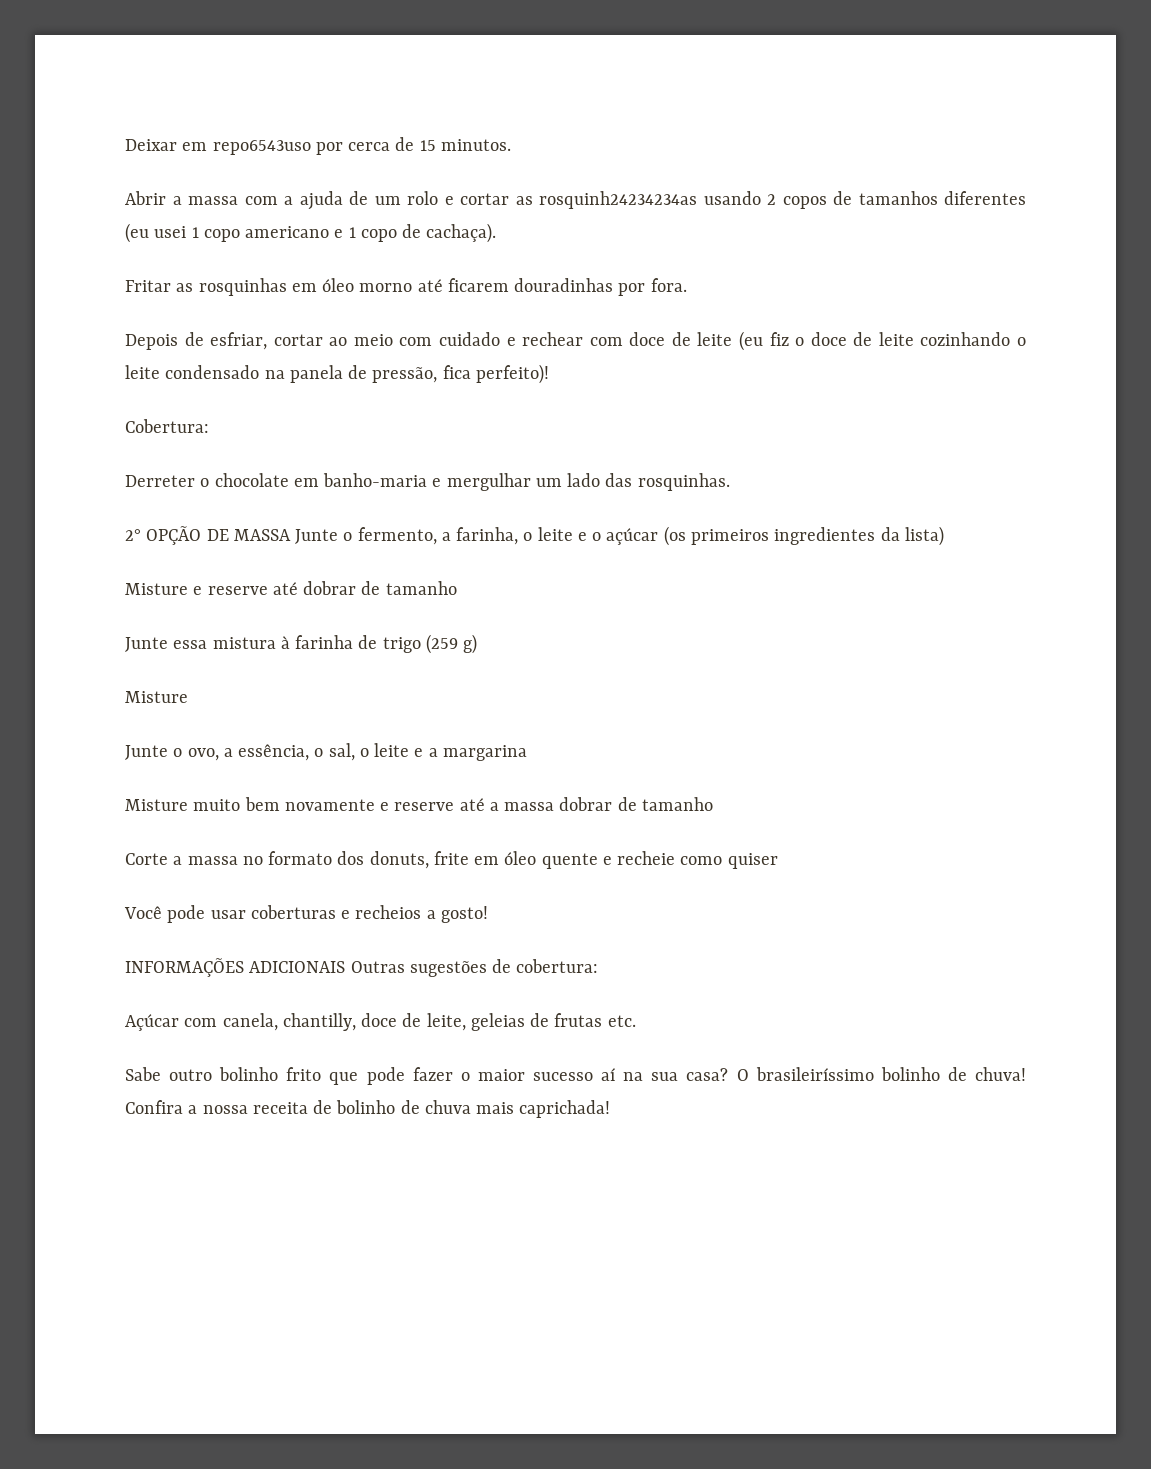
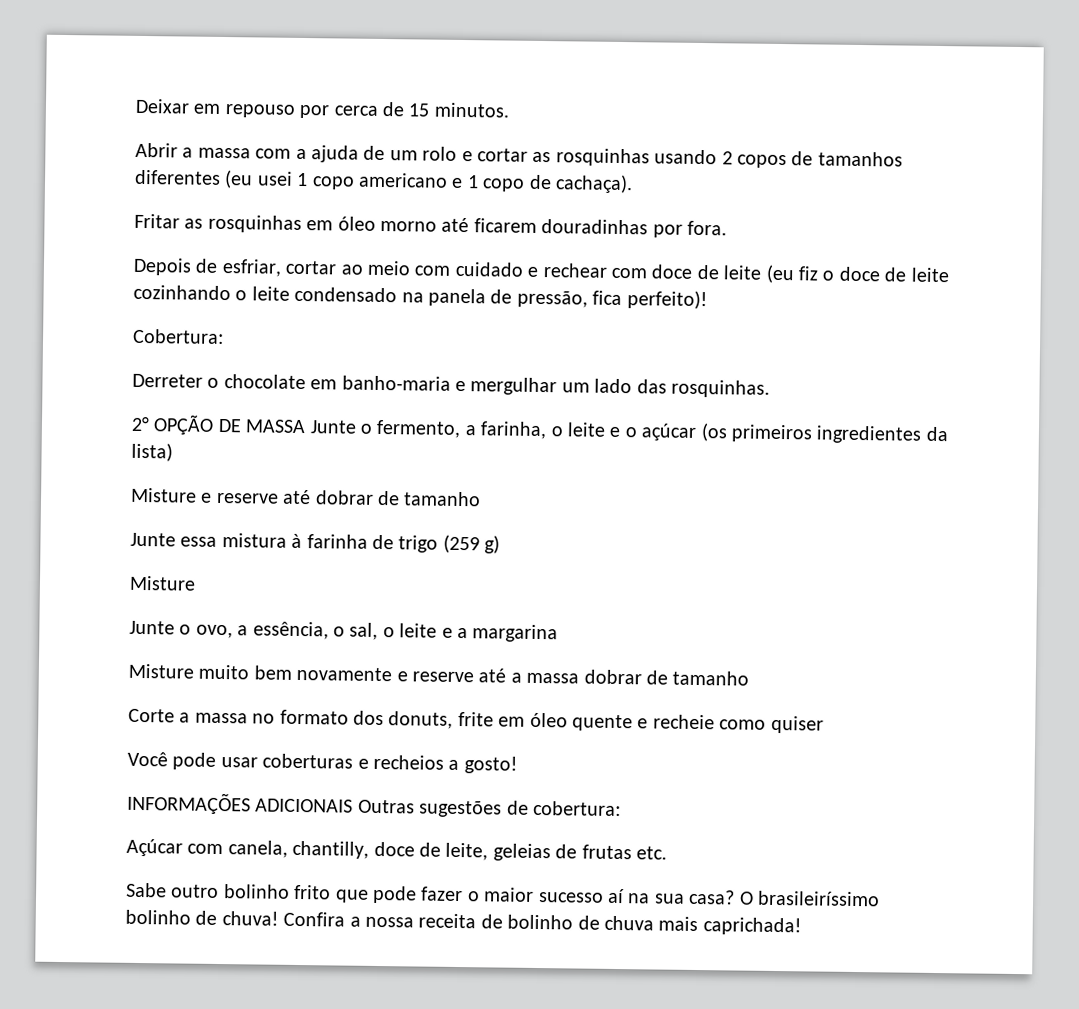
[212,140,311,155] repo6543uso -> [224,104,296,118] repouso
[539,191,697,209] rosquinh24234234as -> [555,148,650,167] rosquinhas

